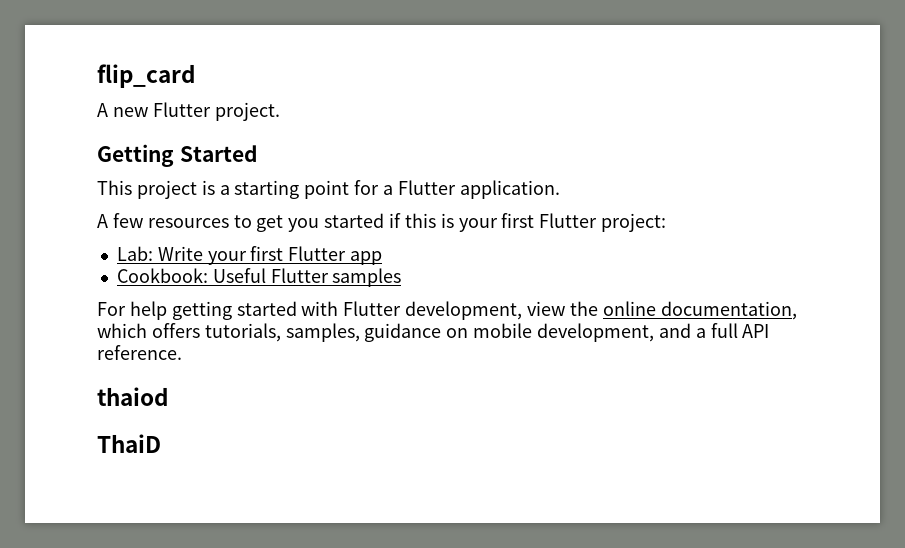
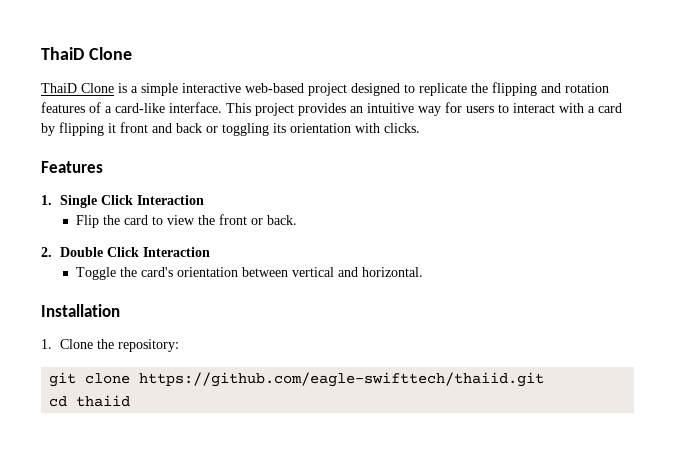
[97,64,195,88] [97,102,280,121] [97,144,258,167] [97,180,560,199] [97,213,667,232] [116,246,383,265] [116,268,402,287] [97,301,797,320] [97,323,770,342] [97,345,182,360] [97,387,168,406] [97,434,161,453] flip_card // A new Flutter project. // Getting Started // This project is a starting point for a Flutter application. // A few resources to get you started if this is your first Flutter project: // Lab: Write your first Flutter app // Cookbook: Useful Flutter samples // For help getting started with Flutter development, view the online documentation, which offers tutorials, samples, guidance on mobile development, and a full API reference. // thaiod // ThaiD -> [41,47,132,60] [41,82,609,96] [41,102,622,116] [41,122,420,136] [41,161,103,173] [41,195,205,208] [75,214,297,228] [41,247,211,257] [75,267,423,280] [41,304,120,317] [41,339,180,352] [49,372,545,387] [49,395,131,407] ThaiD Clone // ThaiD Clone is a simple interactive web-based project designed to replicate the flipping and rotation features of a card-like interface. This project provides an intuitive way for users to interact with a card by flipping it front and back or toggling its orientation with clicks. // Features // 1. Single Click Interaction // Flip the card to view the front or back. // 2. Double Click Interaction // Toggle the card's orientation between vertical and horizontal. // Installation // 1. Clone the repository: // git clone https://github.com/eagle-swifttech/thaiid.git // cd thaiid

